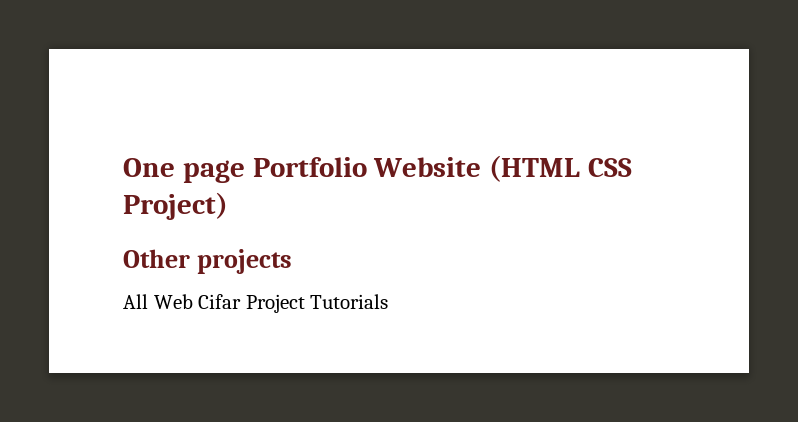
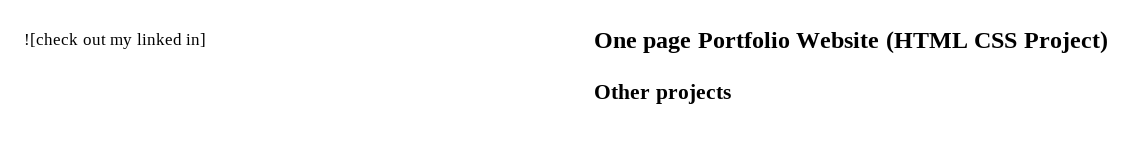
(123, 167) none -> [24,33,207,49] ![check out my linked in] //
[123,294,389,313] // All Web Cifar Project Tutorials -> (731, 94) none

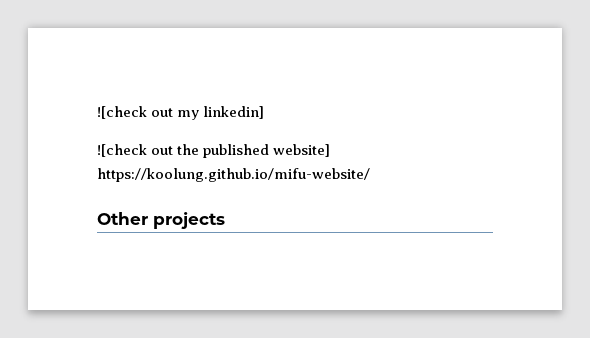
[136,33,207,47] [594,31,1108,54] linked in] // One page Portfolio Website (HTML CSS Project) -> [203,106,265,119] [97,144,331,158] [97,168,370,182] linkedin] // ![check out the published website] https://koolung.github.io/mifu-website/

